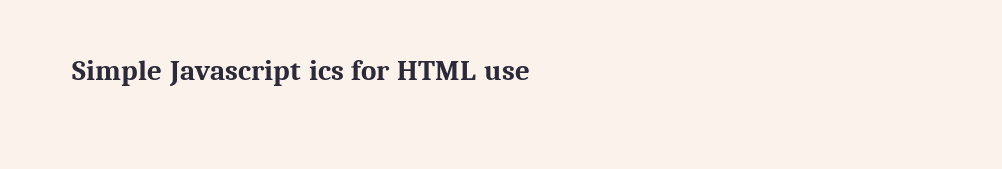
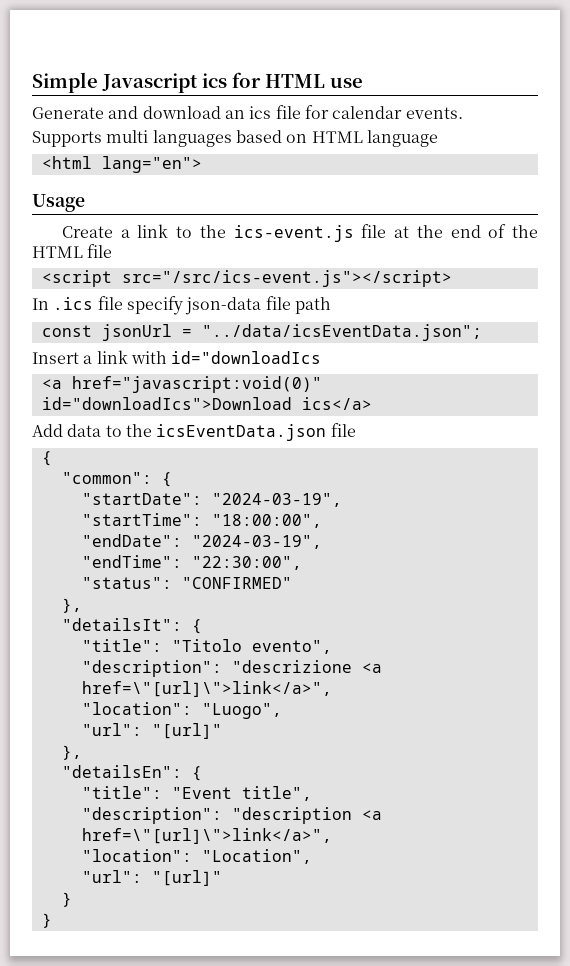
(531, 72) none -> [32,105,463,119] [32,130,438,147] [41,156,202,173] [32,194,85,212] [61,224,538,242] [32,244,113,258] [41,270,452,287] [32,296,331,315] [41,324,482,341] [32,350,322,364] [41,376,322,393] [41,397,372,410] [32,423,356,441] [41,451,52,466] [61,472,172,487] [81,493,342,507] [81,513,322,528] [81,534,322,549] [81,555,302,570] [81,577,292,589] [61,598,82,613] [61,618,202,634] [81,639,332,654] [81,660,382,677] [81,681,332,697] [81,702,282,719] [81,723,222,739] [61,745,82,760] [61,765,202,781] [81,786,312,801] [81,807,382,824] [81,828,332,844] [81,849,312,864] [81,870,222,886] [61,892,72,907] [41,913,52,928] // Generate and download an ics file for calendar events. // Supports multi languages based on HTML language // <html lang="en"> // Usage // Create a link to the ics-event.js file at the end of the HTML file // <script src="/src/ics-event.js"></script> // In .ics file specify json-data file path // const jsonUrl = "../data/icsEventData.json"; // Insert a link with id="downloadIcs // <a href="javascript:void(0)" id="downloadIcs">Download ics</a> // Add data to the icsEventData.json file // { // "common": { // "startDate": "2024-03-19", // "startTime": "18:00:00", // "endDate": "2024-03-19", // "endTime": "22:30:00", // "status": "CONFIRMED" // }, // "detailsIt": { // "title": "Titolo evento", // "description": "descrizione <a href=\"[url]\">link</a>", // "location": "Luogo", // "url": "[url]" // }, // "detailsEn": { // "title": "Event title", // "description": "description <a href=\"[url]\">link</a>", // "location": "Location", // "url": "[url]" // } // }

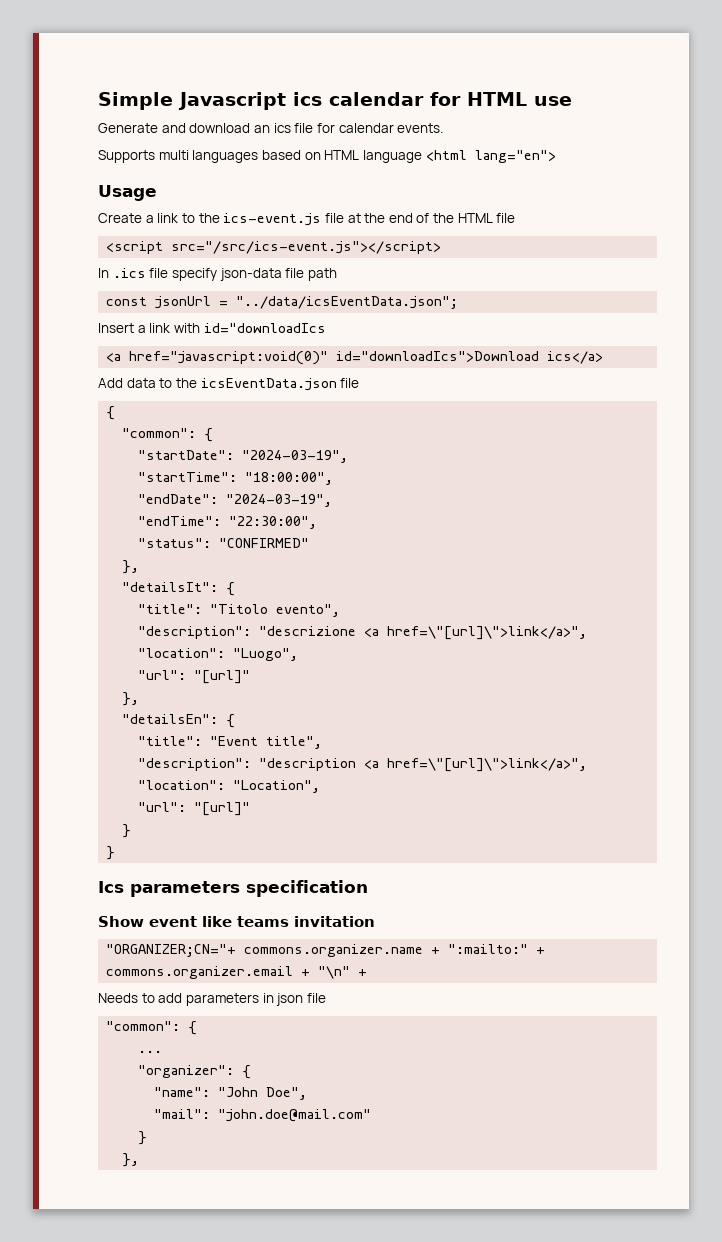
(227, 80) none -> [329,92,424,106] calendar
(438, 138) // -> (422, 156) none
(52, 920) none -> [98,880,368,897] [98,916,375,927] [106,944,546,957] [106,966,368,979] [98,993,326,1006] [106,1021,198,1035] [138,1051,163,1053] [138,1065,252,1079] [154,1087,308,1100] [154,1109,372,1122] [138,1131,148,1145] [122,1153,140,1167] // Ics parameters specification // Show event like teams invitation // "ORGANIZER;CN="+ commons.organizer.name + ":mailto:" + commons.organizer.email + "\n" + // Needs to add parameters in json file // "common": { // ... // "organizer": { // "name": "John Doe", // "mail": "john.doe@mail.com" // } // },

